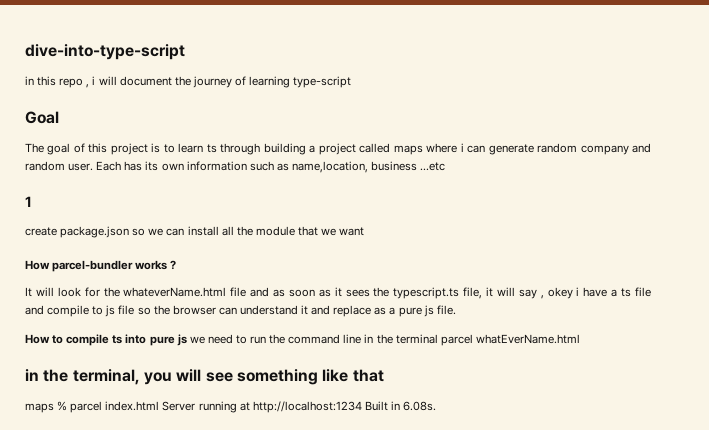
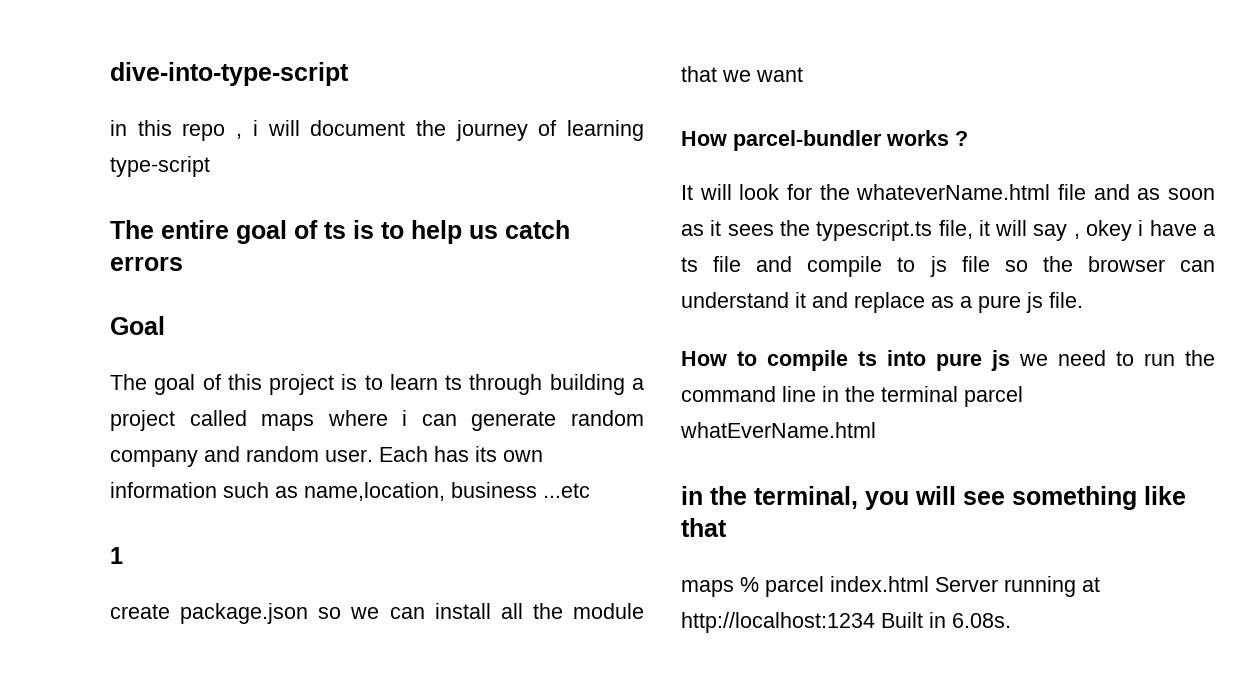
(352, 82) none -> [110,220,570,244] [110,257,183,271] // The entire goal of ts is to help us catch errors

